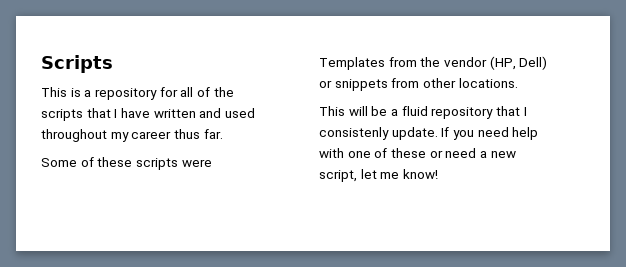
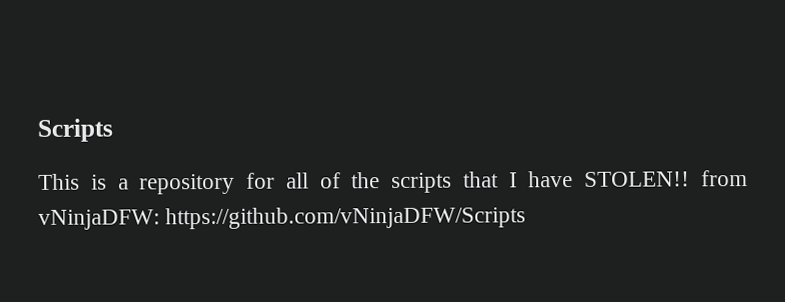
[153,108,255,118] [41,129,223,142] [41,157,212,170] [319,56,548,70] [319,78,518,91] [319,106,527,119] [319,127,539,140] [319,148,516,158] [319,169,438,182] written and used throughout my career thus far. // Some of these scripts were Templates from the vendor (HP, Dell) or snippets from other locations. // This will be a fluid repository that I consistenly update. If you need help with one of these or need a new script, let me know! -> [584,170,748,187] [38,206,527,230] STOLEN!! from vNinjaDFW: https://github.com/vNinjaDFW/Scripts

